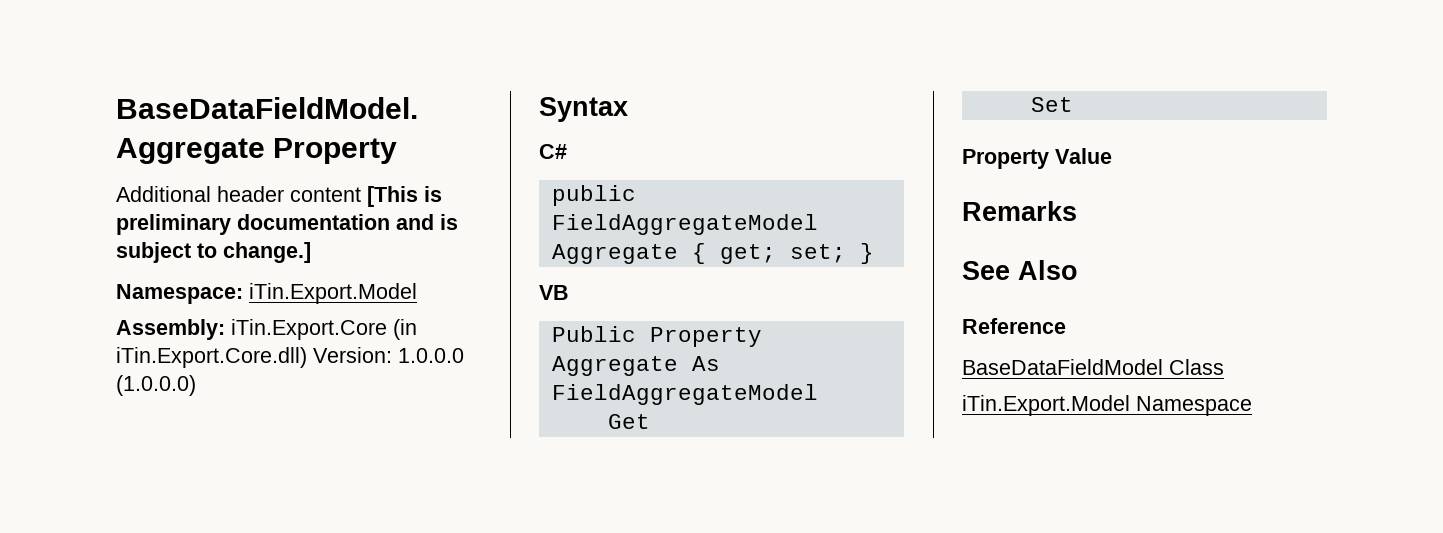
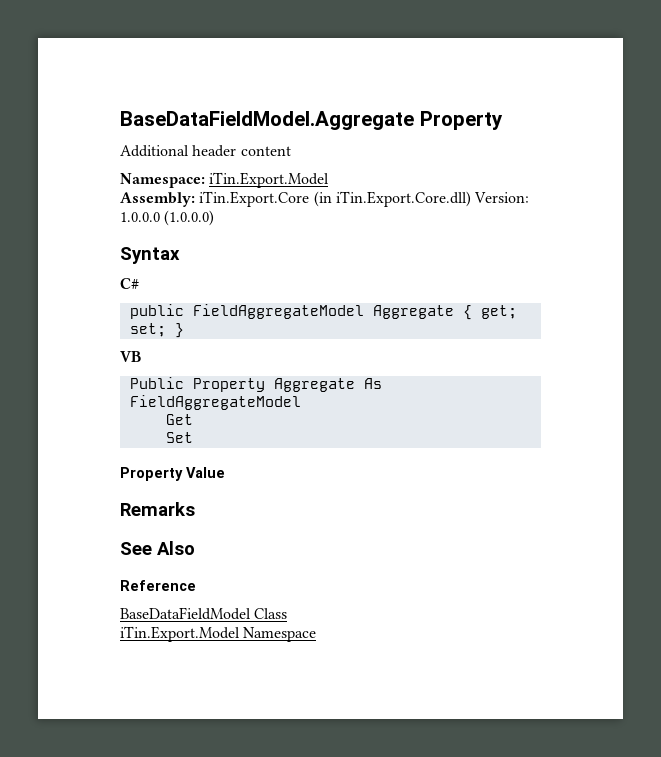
[367,186,442,207] [116,214,458,235] [116,242,311,263] [This is preliminary documentation and is subject to change.] -> (291, 151) none

